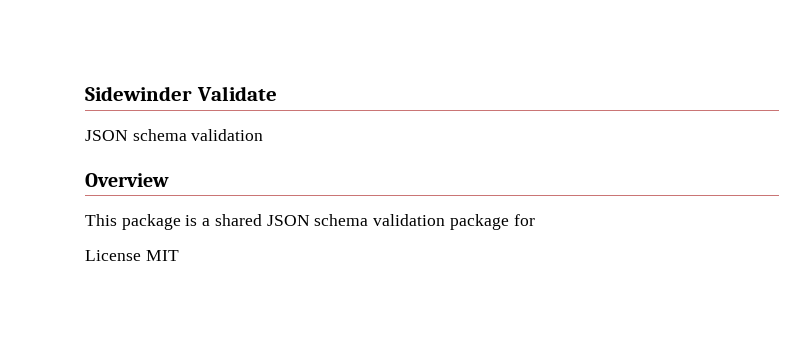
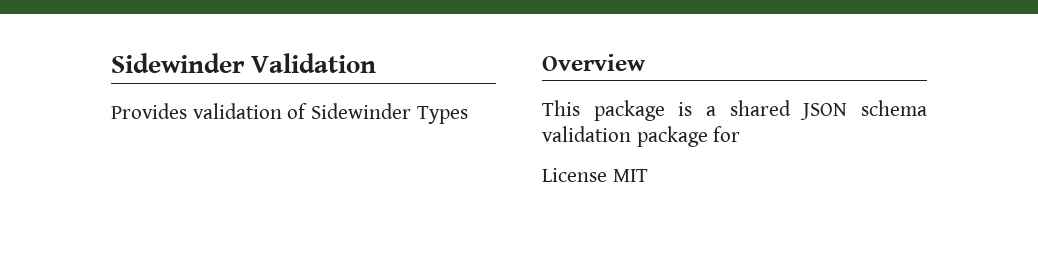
[85,86,277,101] [85,129,264,141] Sidewinder Validate // JSON schema validation -> [111,53,377,73] [111,103,468,124] Sidewinder Validation // Provides validation of Sidewinder Types

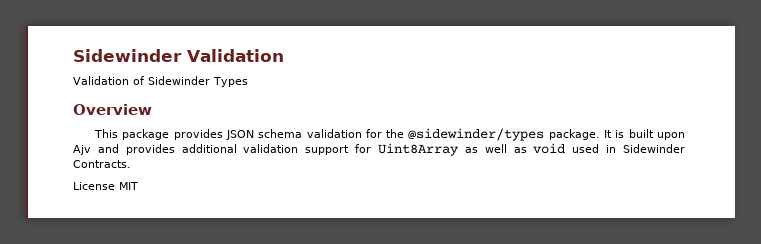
[111,103,282,119] Provides validation -> [73,76,129,85] Validation
[678,100,791,116] is a shared -> [173,129,223,140] provides
[636,126,741,147] package for -> [365,128,686,141] [73,143,685,156] [73,160,131,168] for the @sidewinder/types package. It is built upon Ajv and provides additional validation support for Uint8Array as well as void used in Sidewinder Contracts.

